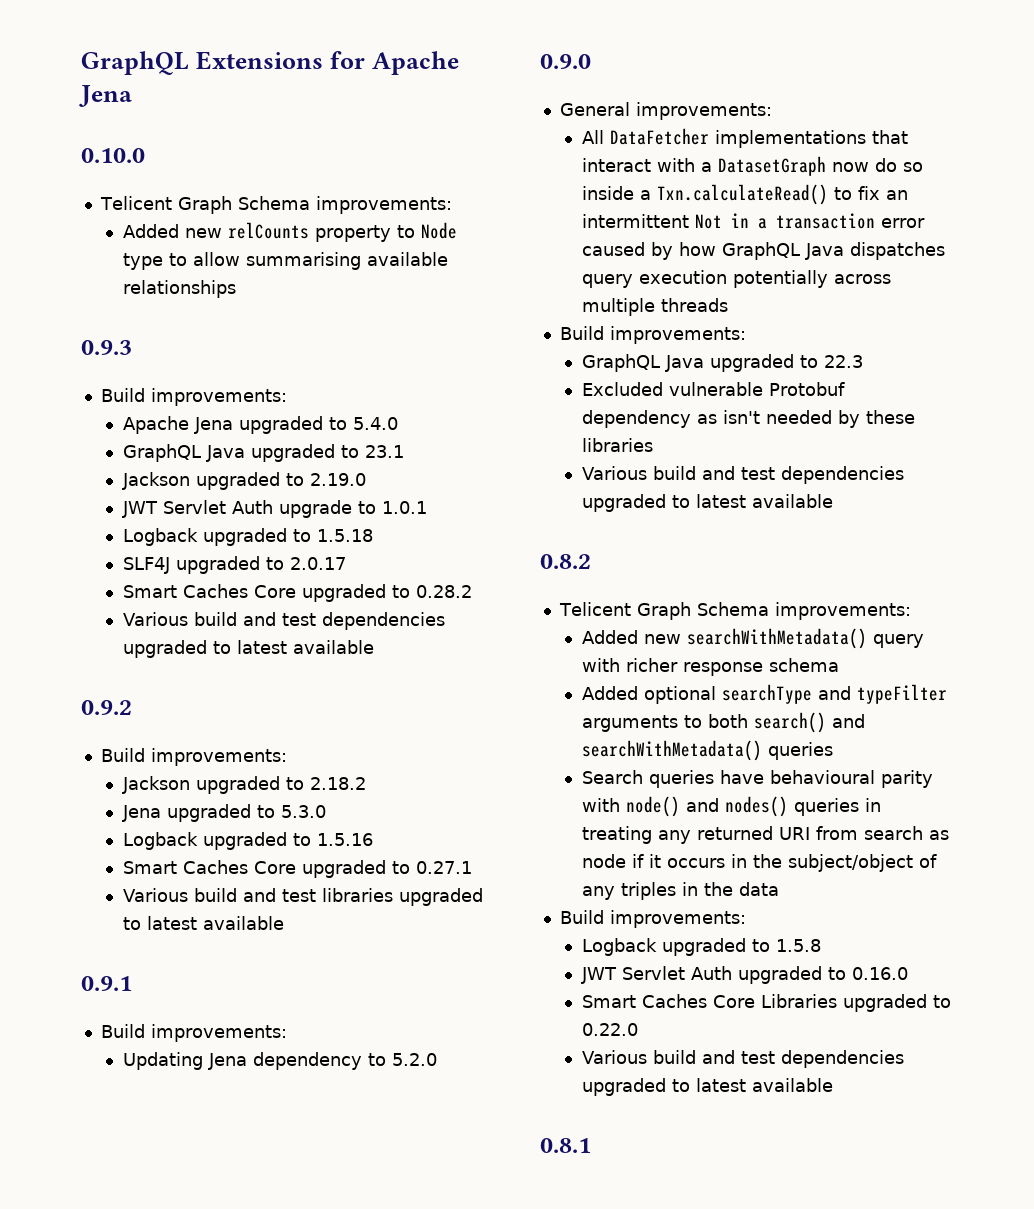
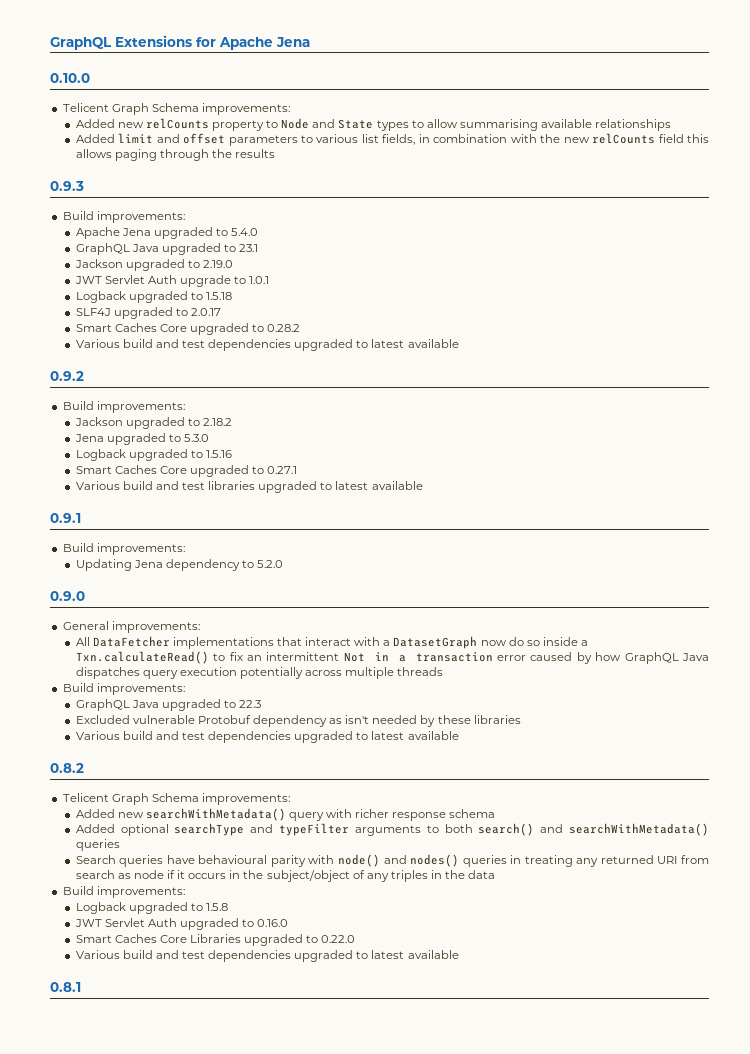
[122,253,163,270] type -> [312,119,409,131] and State types
(236, 289) none -> [75,133,709,146] [75,149,276,161] // Added limit and offset parameters to various list fields, in combination with the new relCounts field this allows paging through the results

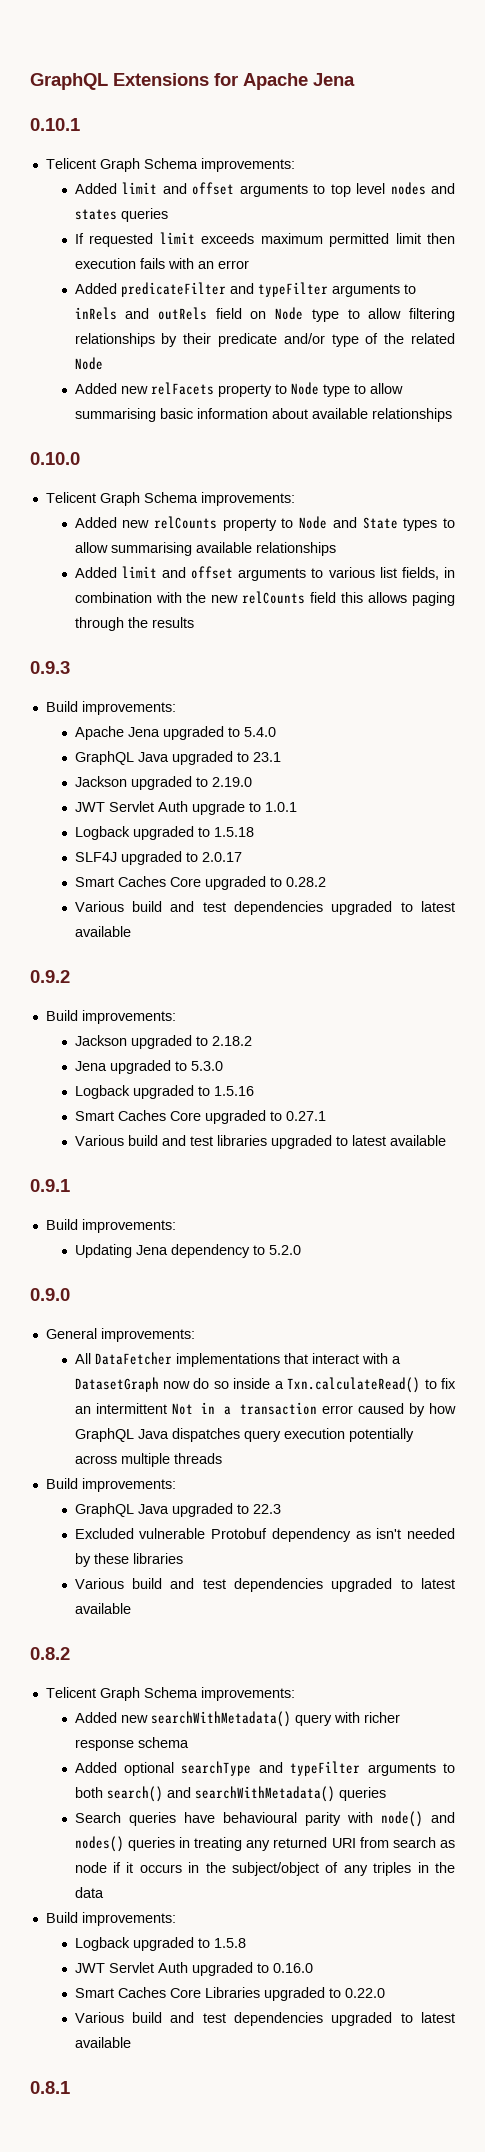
(310, 42) none -> [30,118,80,131] [45,158,295,172] [74,182,456,197] [74,208,168,222] [74,232,456,247] [74,258,249,269] [74,282,416,297] [74,307,455,322] [74,333,455,347] [74,357,103,370] [74,382,403,397] [74,408,452,422] // 0.10.1 // Telicent Graph Schema improvements: // Added limit and offset arguments to top level nodes and states queries // If requested limit exceeds maximum permitted limit then execution fails with an error // Added predicateFilter and typeFilter arguments to inRels and outRels field on Node type to allow filtering relationships by their predicate and/or type of the related Node // Added new relFacets property to Node type to allow summarising basic information about available relationships
[228,135,298,146] parameters -> [238,568,307,581] arguments

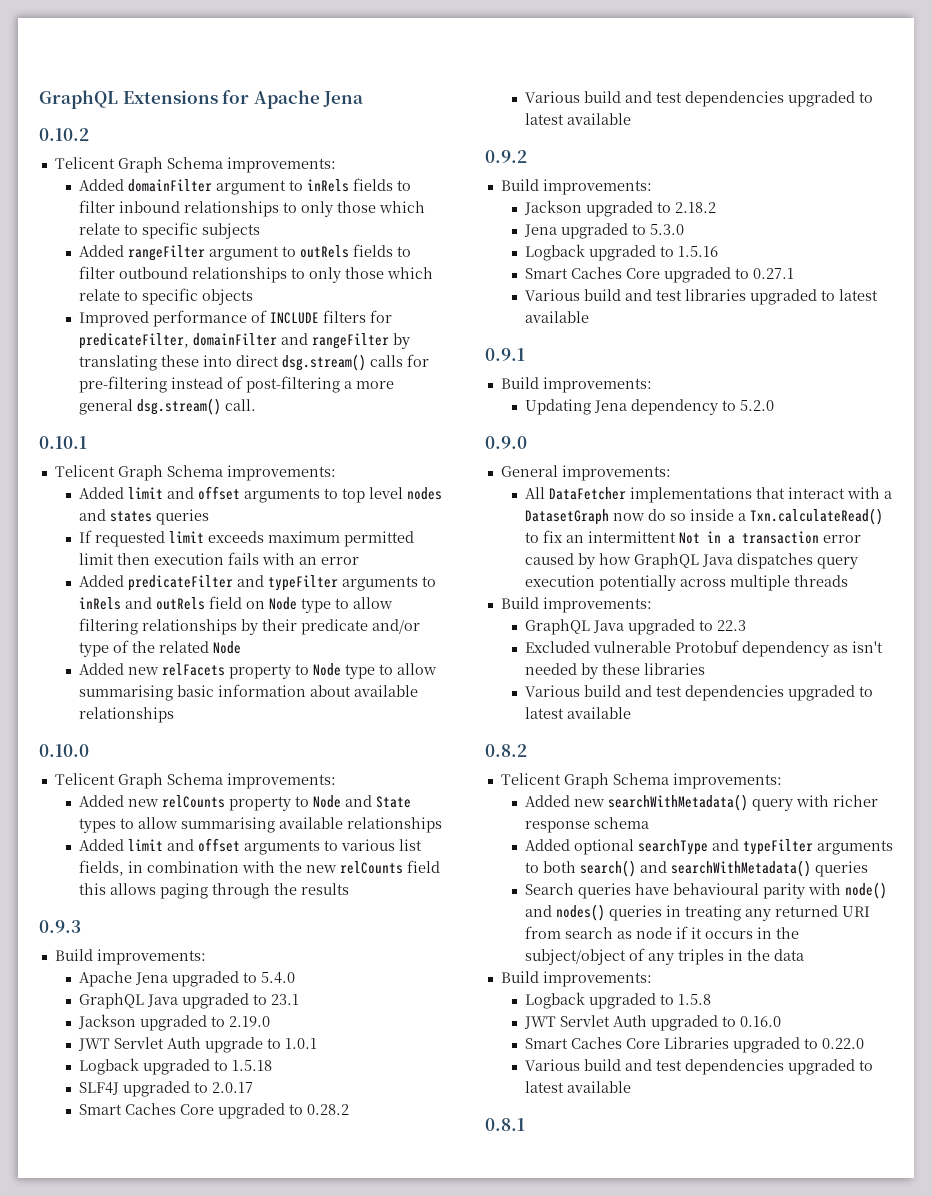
(355, 79) none -> [39,128,89,141] [54,157,336,173] [78,178,411,195] [78,200,425,217] [78,222,260,239] [78,244,411,261] [78,266,433,283] [78,288,253,305] [78,310,392,327] [78,333,410,349] [78,354,429,371] [78,376,394,393] [78,398,256,415] // 0.10.2 // Telicent Graph Schema improvements: // Added domainFilter argument to inRels fields to filter inbound relationships to only those which relate to specific subjects // Added rangeFilter argument to outRels fields to filter outbound relationships to only those which relate to specific objects // Improved performance of INCLUDE filters for predicateFilter, domainFilter and rangeFilter by translating these into direct dsg.stream() calls for pre-filtering instead of post-filtering a more general dsg.stream() call.

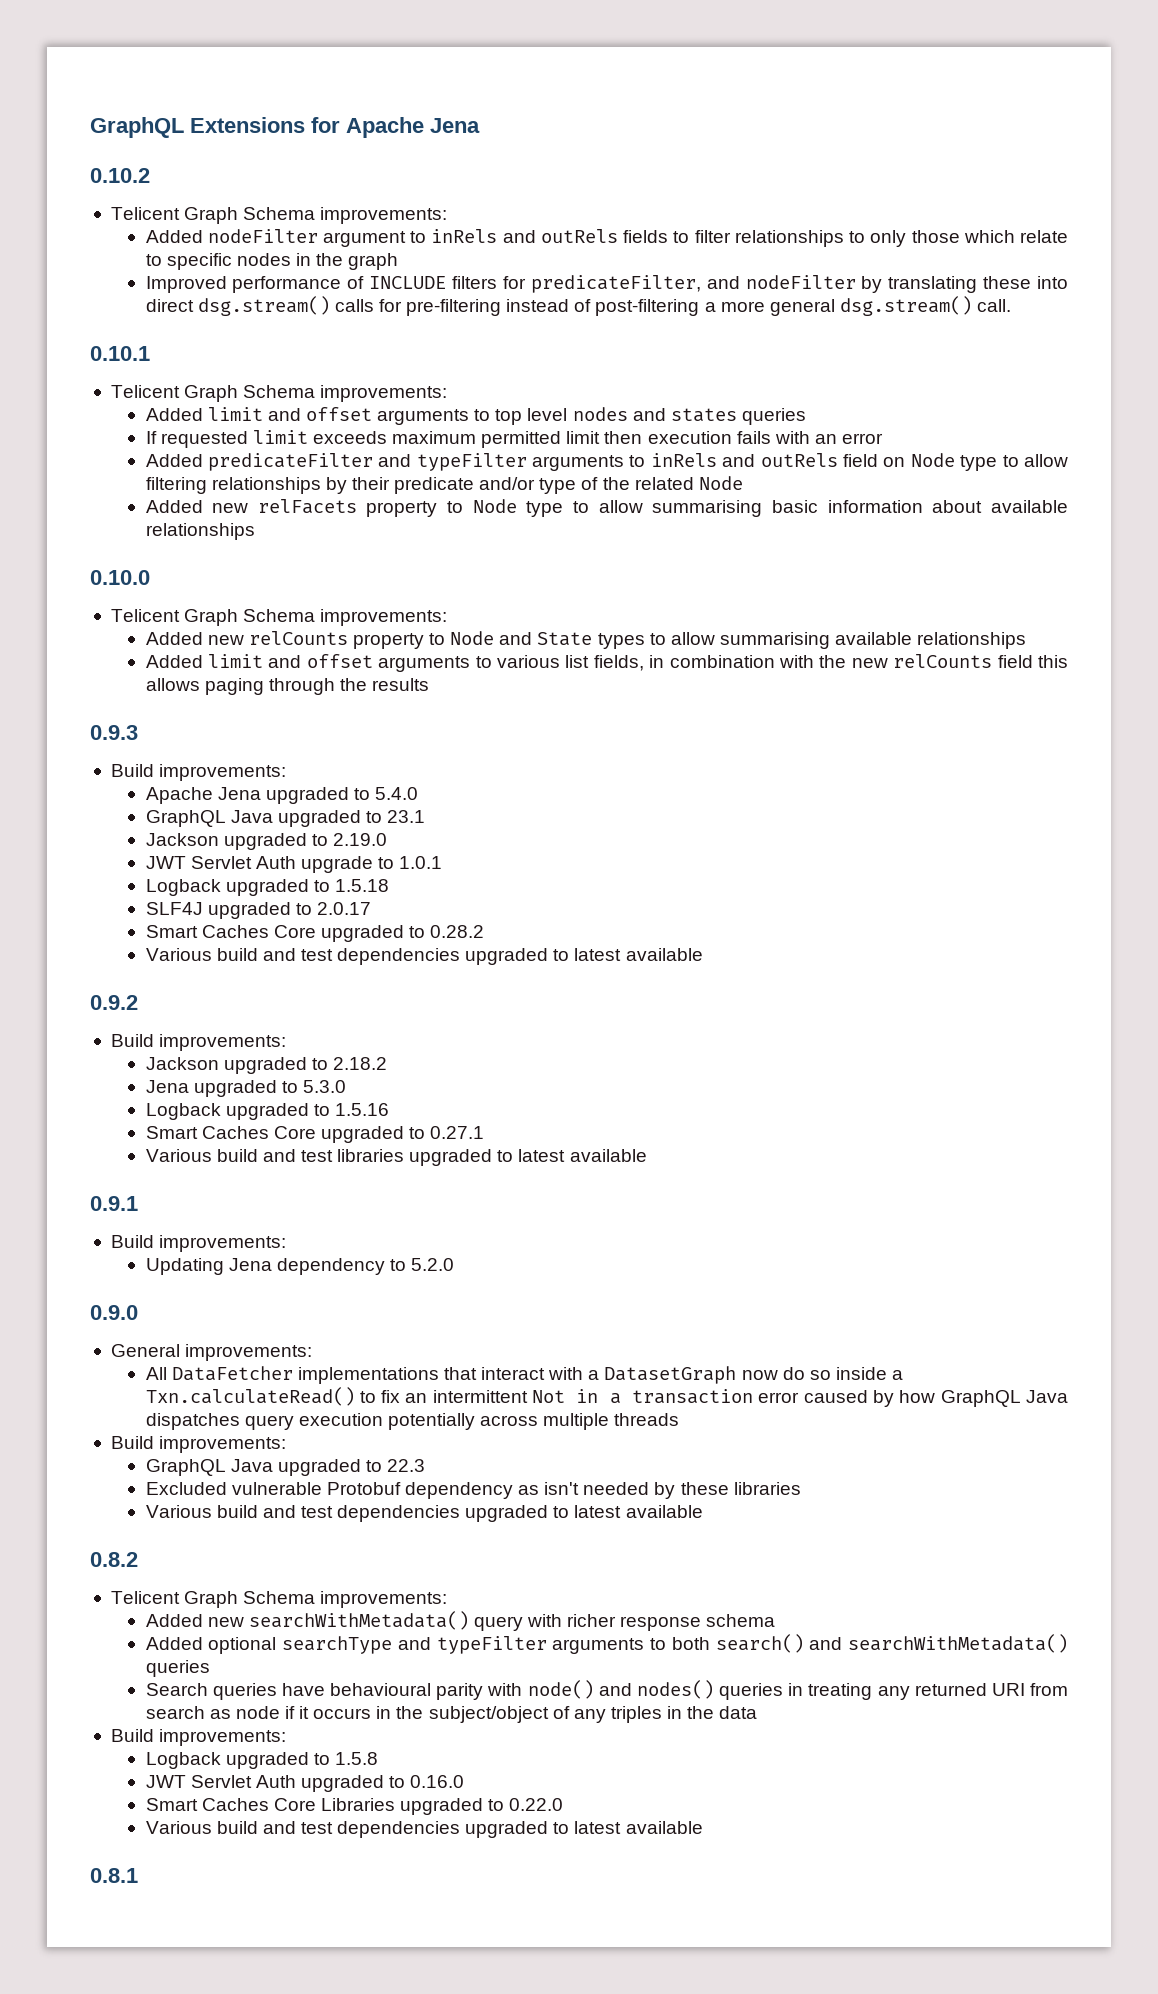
[127,179,212,192] domainFilter -> [207,229,318,243] nodeFilter
[352,178,411,191] [78,200,425,217] [78,222,260,239] [78,244,411,261] [78,266,433,283] [78,288,253,305] fields to filter inbound relationships to only those which relate to specific subjects // Added rangeFilter argument to outRels fields to filter outbound relationships to only those which relate to specific objects -> [502,229,1068,247] [145,253,399,270] and outRels fields to filter relationships to only those which relate to specific nodes in the graph
[192,333,389,349] domainFilter and rangeFilter -> [706,275,856,289] and nodeFilter

